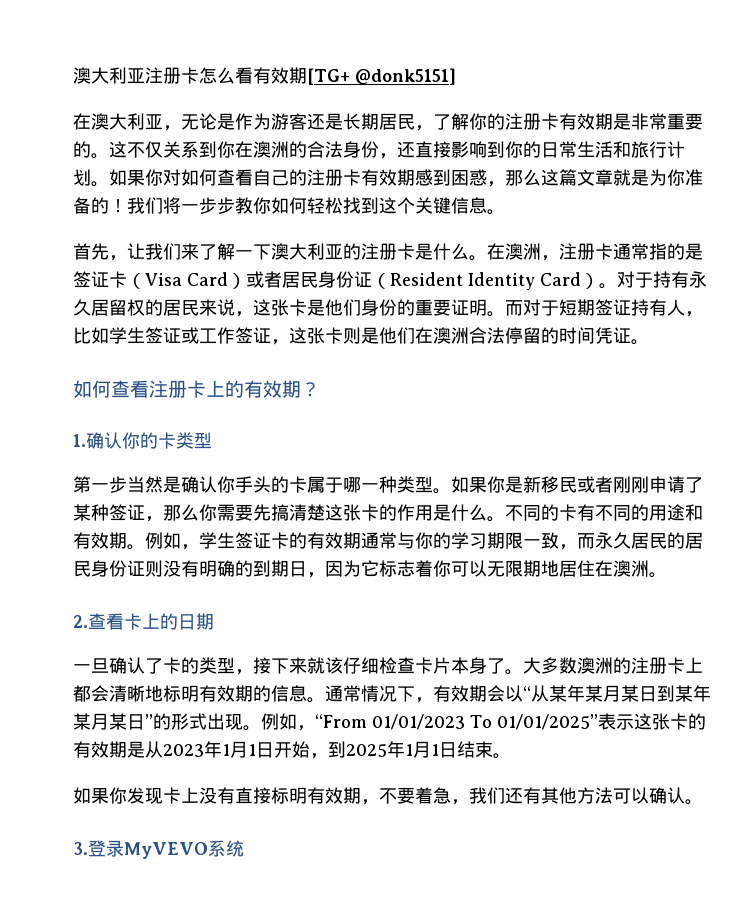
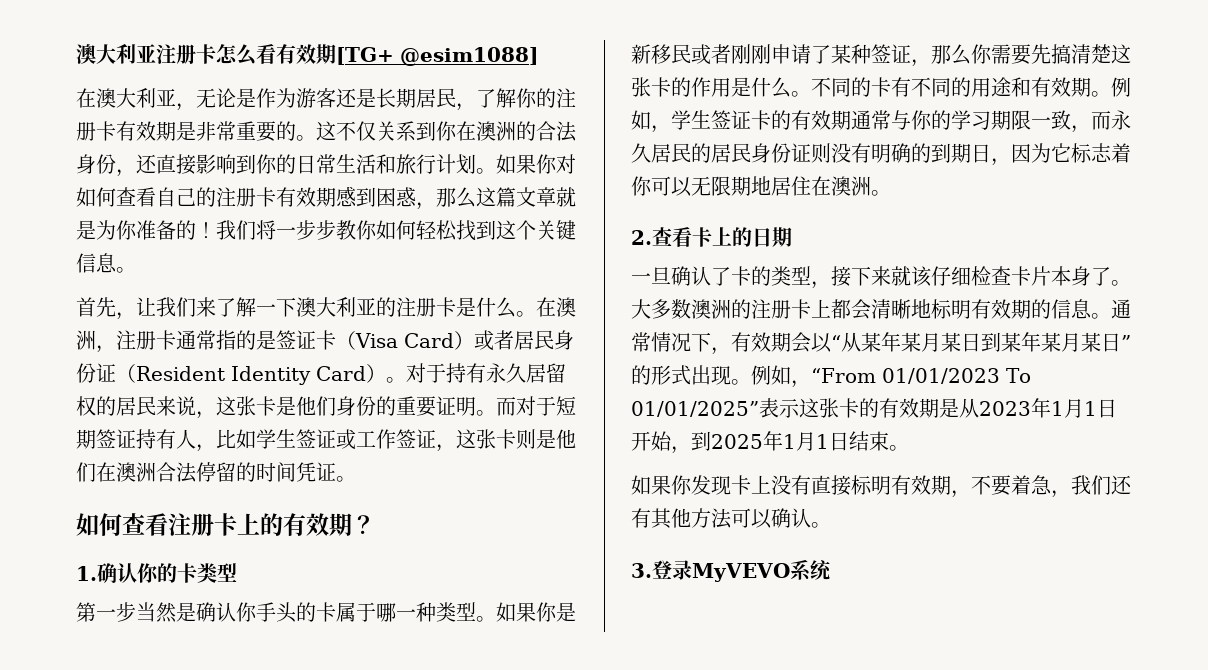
[355,68,456,85] @donk5151] -> [400,47,538,66] @esim1088]

